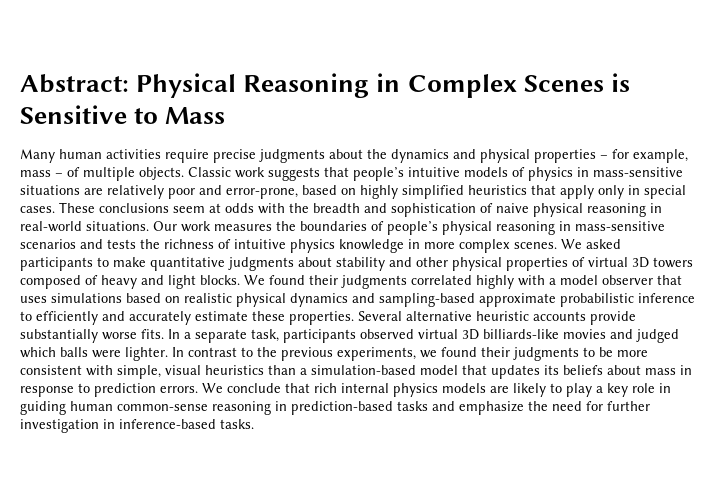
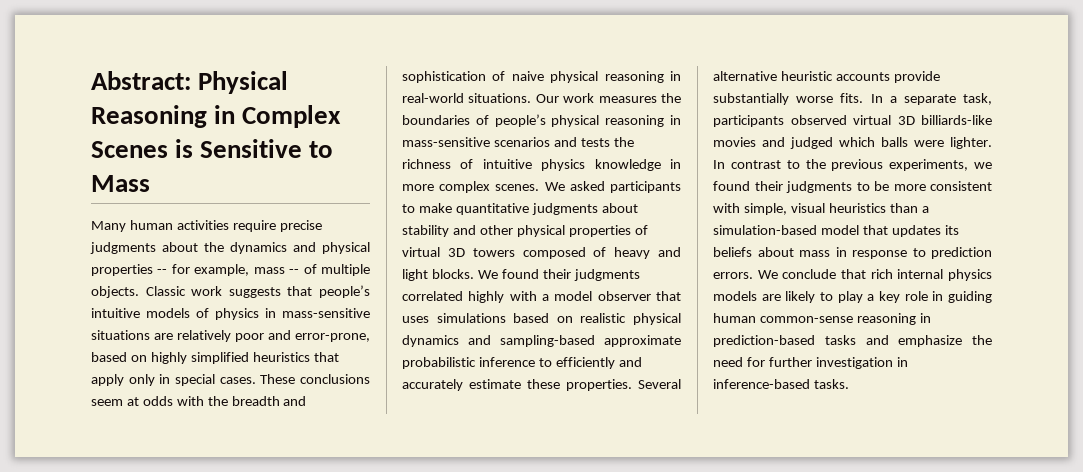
[600,155,608,159] – -> [157,269,168,274] --
[55,173,63,177] – -> [289,269,300,274] --

